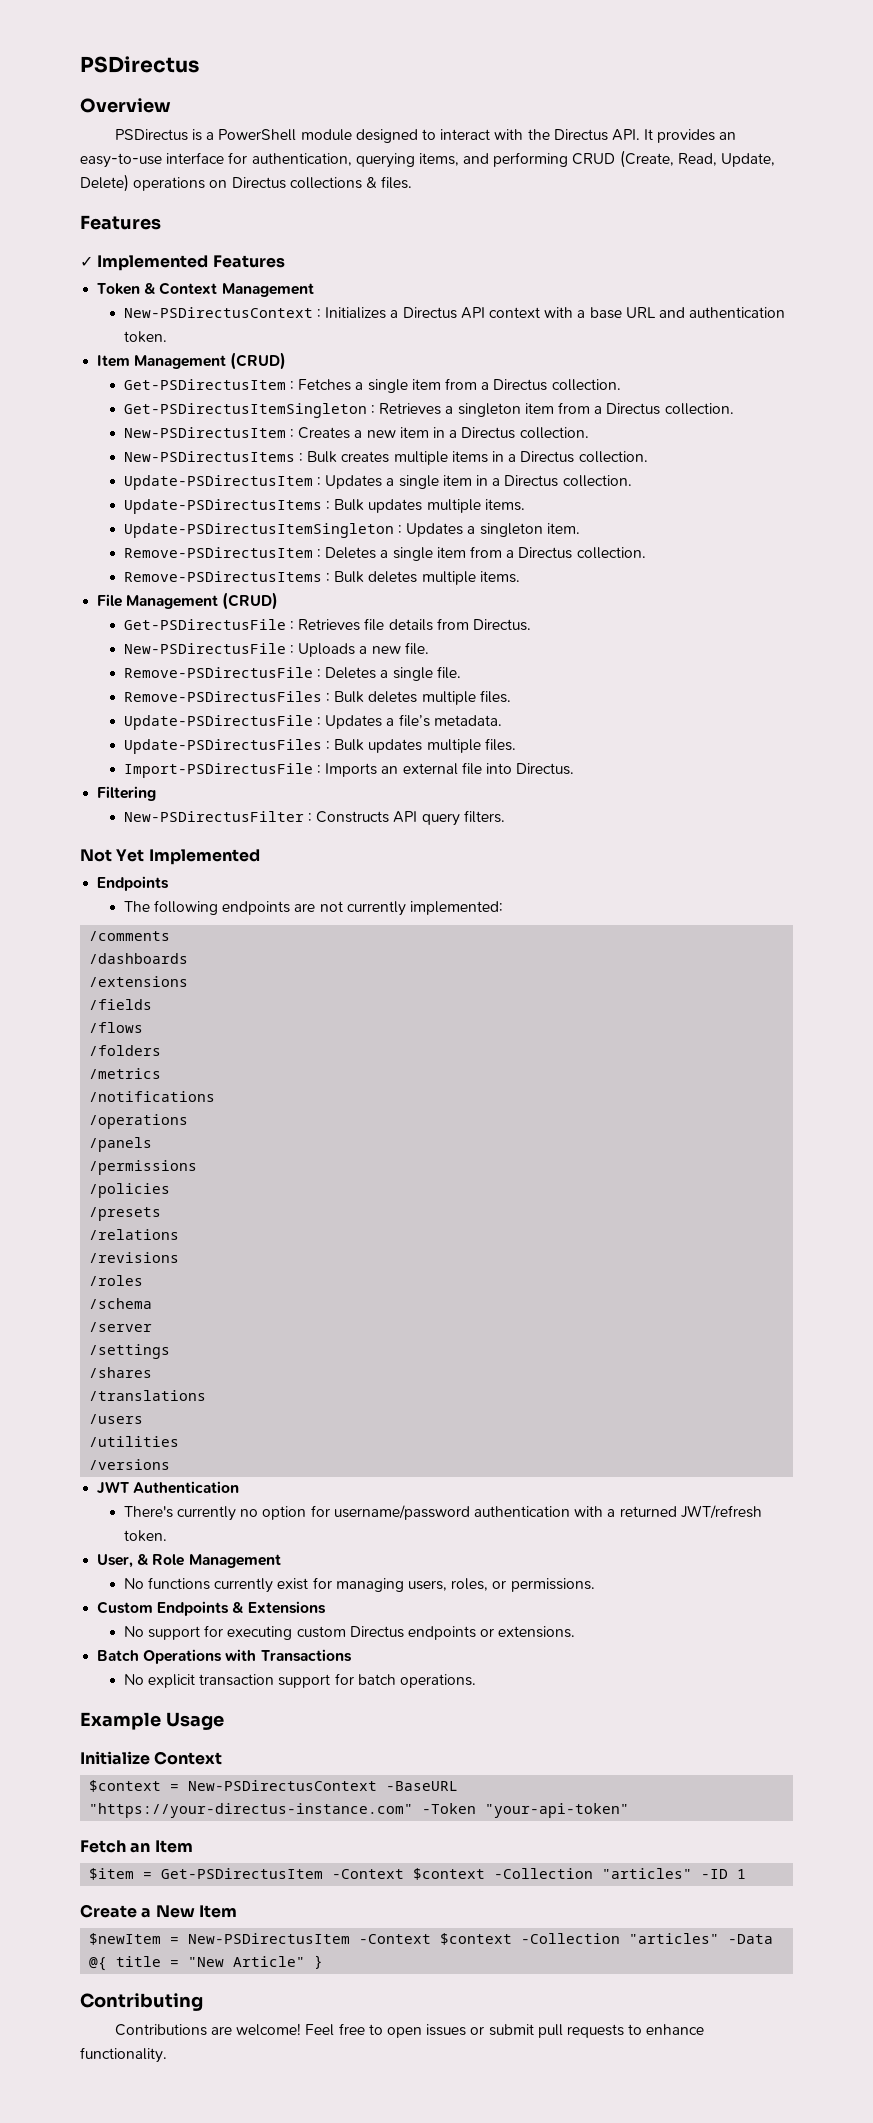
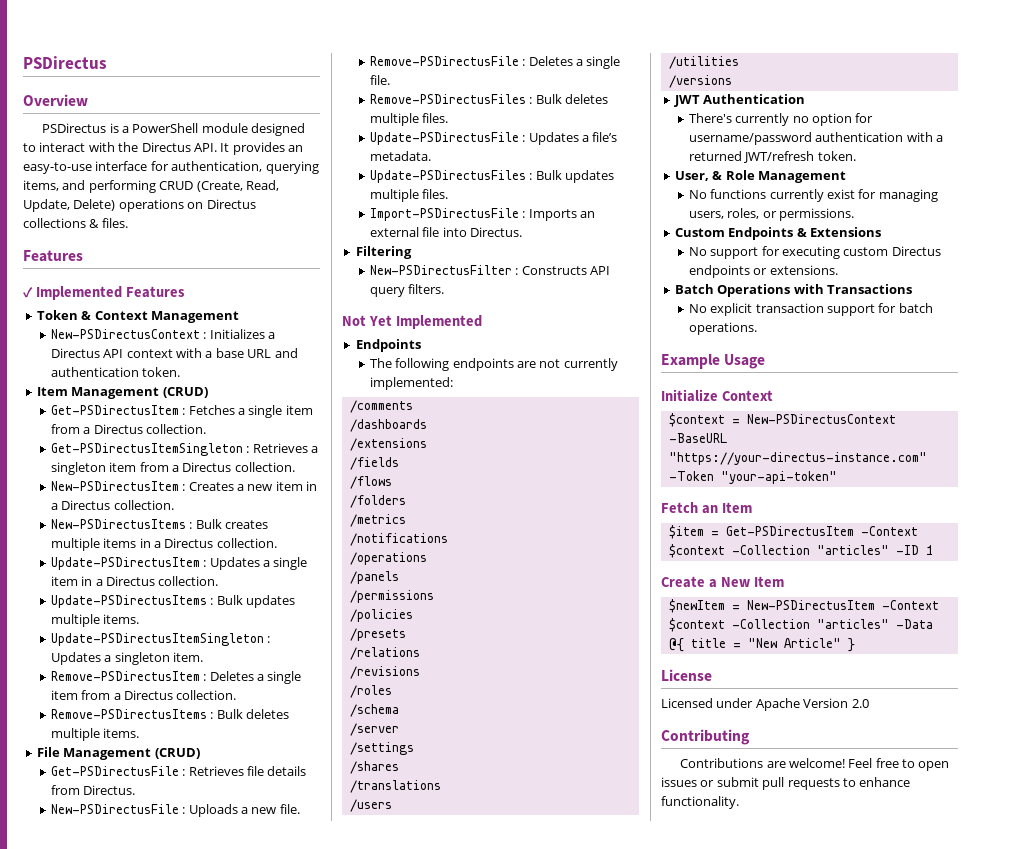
(324, 1962) none -> [661,669,712,681] [661,698,869,711] // License // Licensed under Apache Version 2.0

